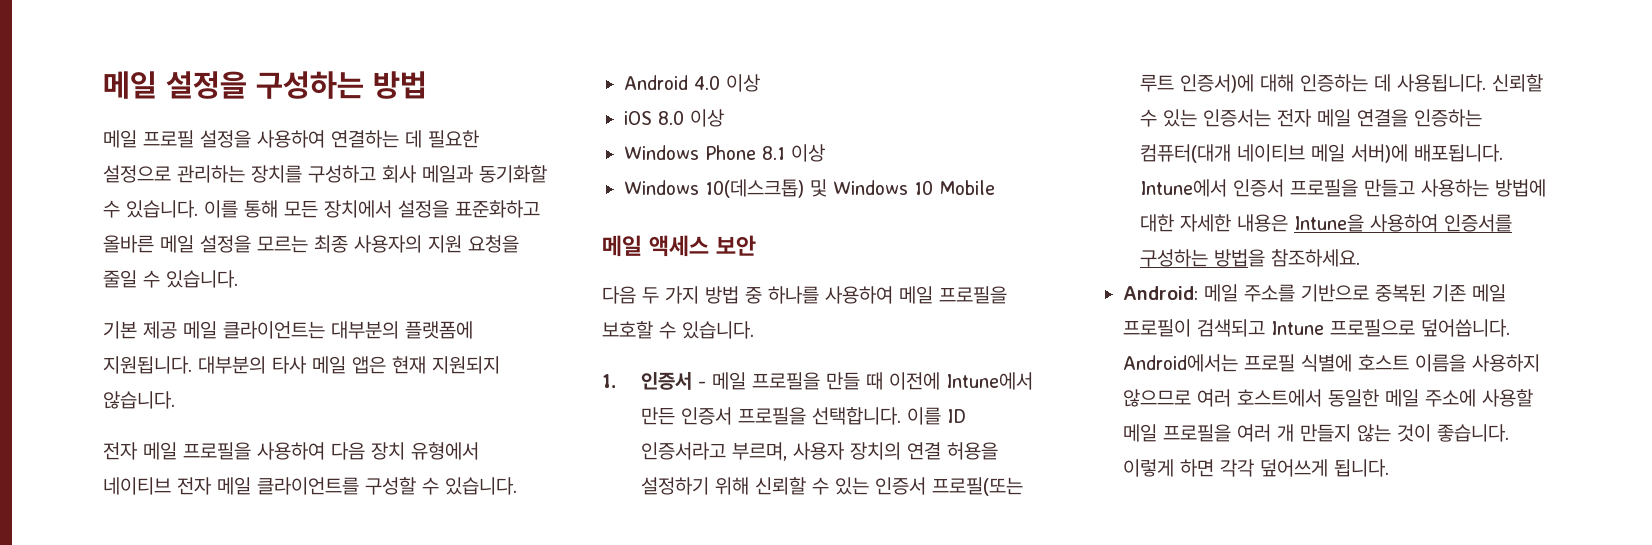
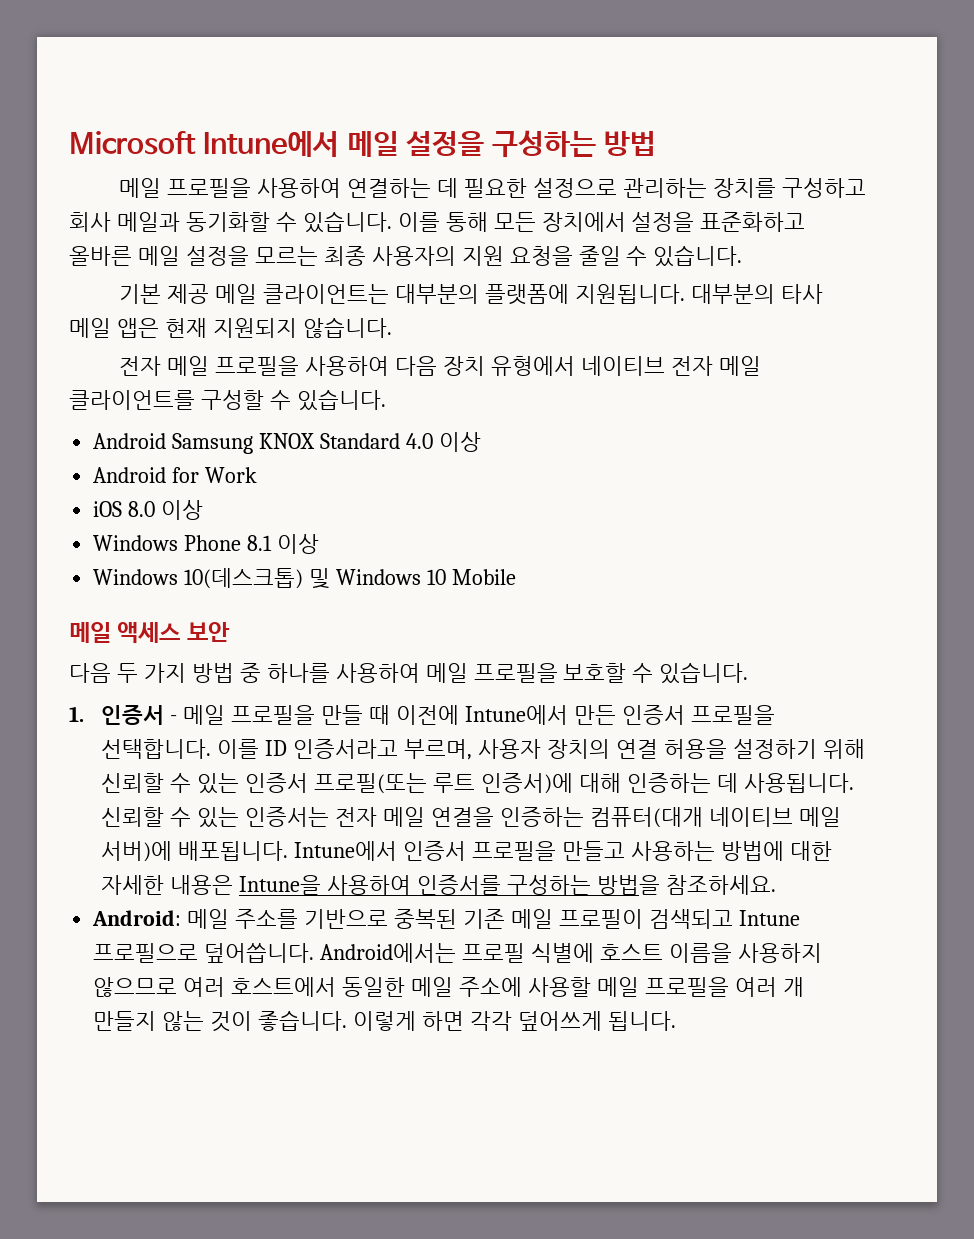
(103, 85) none -> [69,131,339,157] Microsoft Intune에서
[143,130,251,148] 프로필 설정을 -> [167,178,252,198] 프로필을
(688, 82) none -> [172,433,401,454] Samsung KNOX Standard
(760, 83) none -> [93,467,258,483] // Android for Work

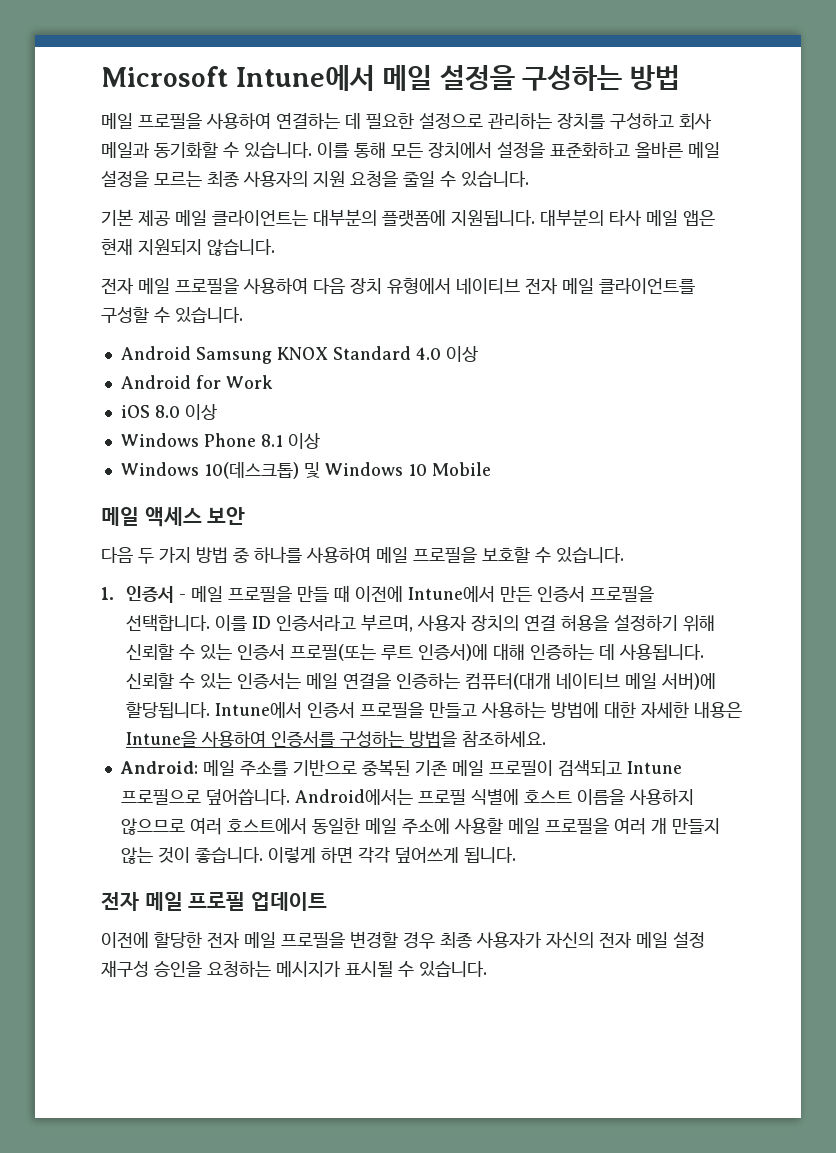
[335,807,378,827] 전자 -> (301, 681) none
[178,841,289,861] 배포됩니다. -> [125,702,210,718] 할당됩니다.
(676, 1021) none -> [101,892,328,911] [101,931,705,949] [101,960,487,977] // 전자 메일 프로필 업데이트 // 이전에 할당한 전자 메일 프로필을 변경할 경우 최종 사용자가 자신의 전자 메일 설정 재구성 승인을 요청하는 메시지가 표시될 수 있습니다.

